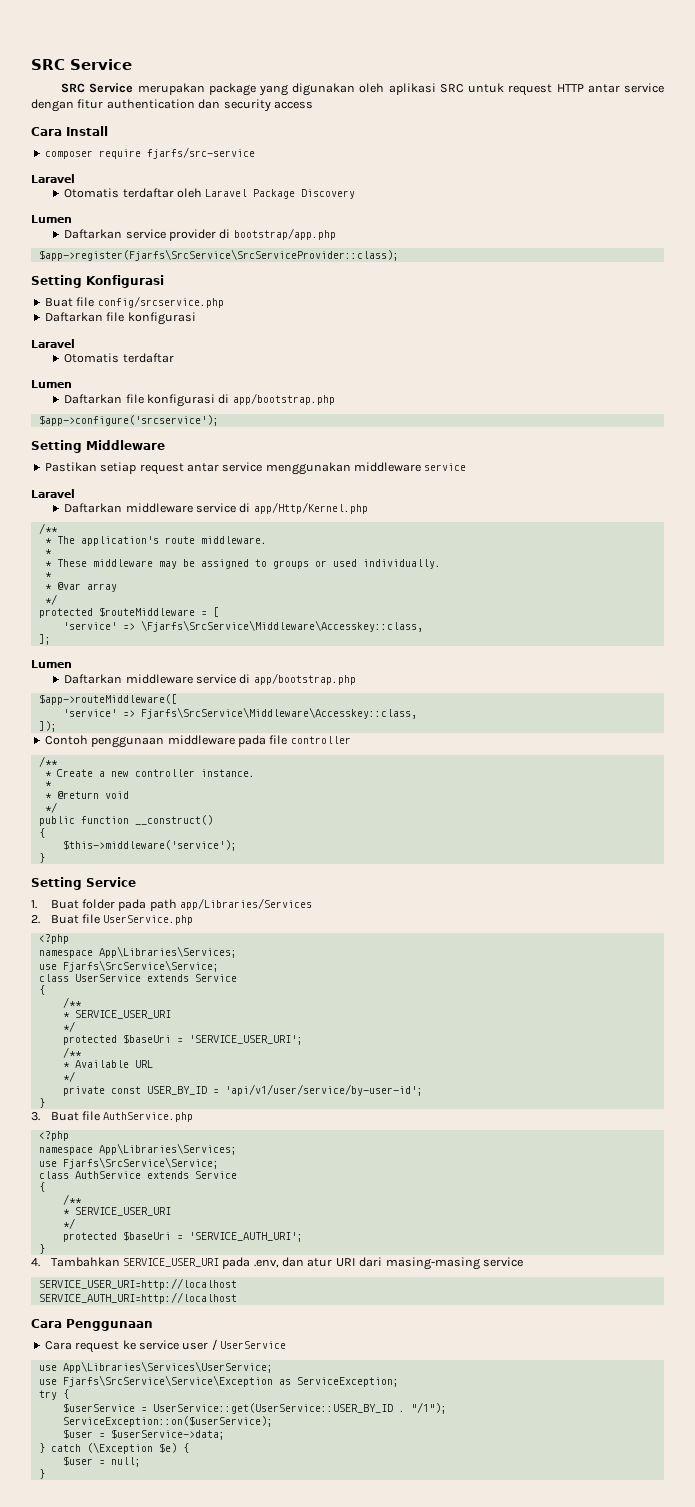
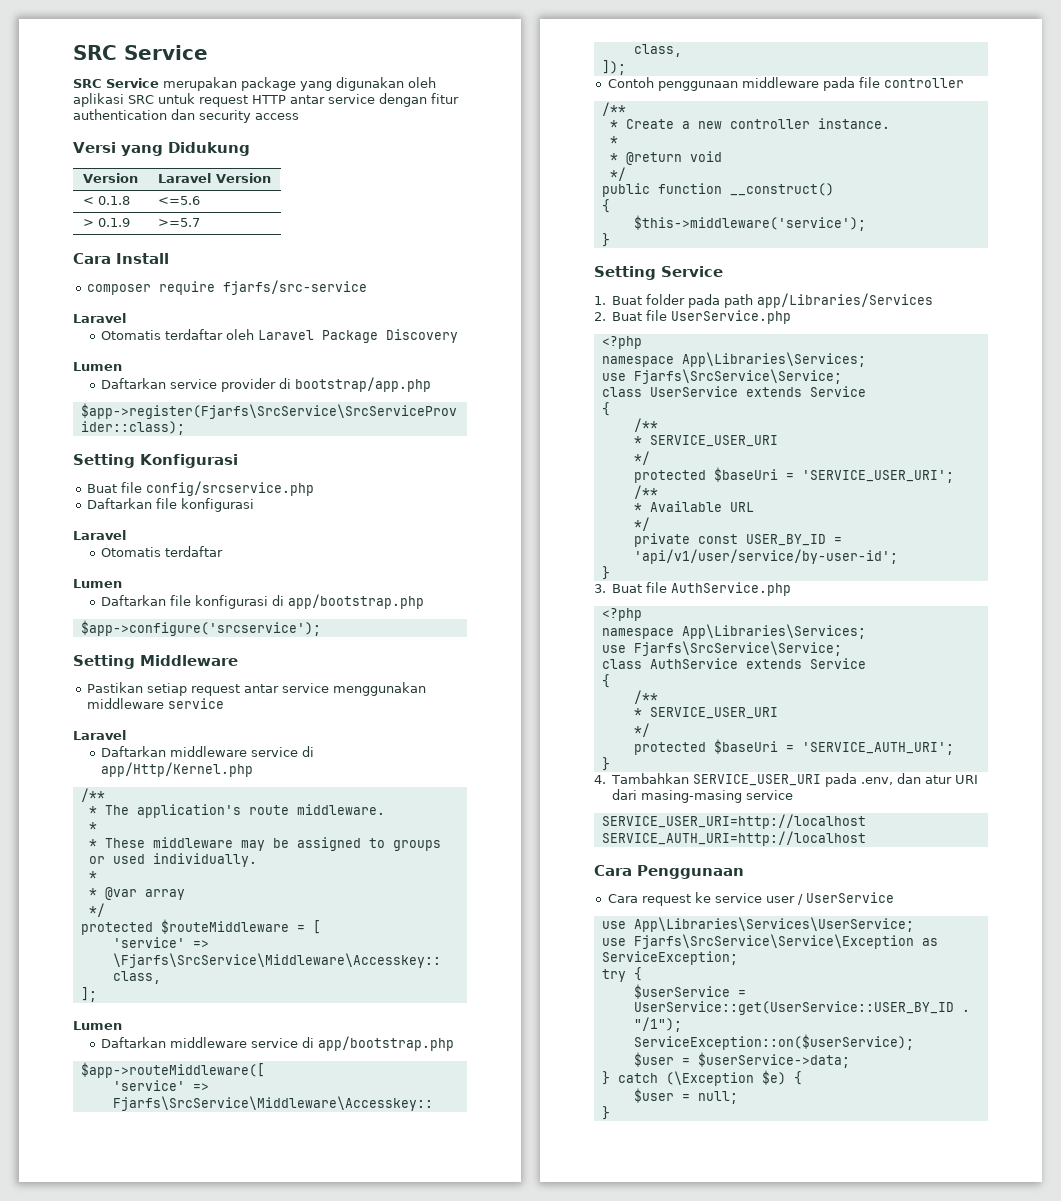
(313, 105) none -> [73,142,250,156] [82,173,138,183] [157,173,271,183] [82,196,130,205] [157,196,200,205] [82,218,130,227] [157,218,200,227] // Versi yang Didukung // Version | Laravel Version // < 0.1.8 | <=5.6 // > 0.1.9 | >=5.7

